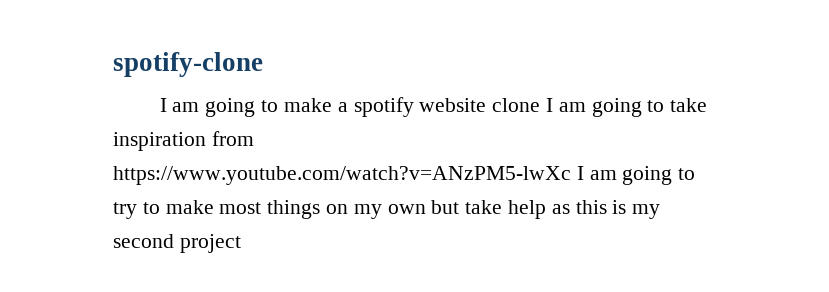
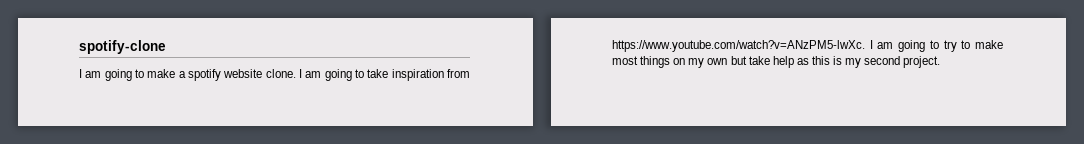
[492,98,541,112] clone -> [265,69,296,78] clone.
[113,166,571,185] https://www.youtube.com/watch?v=ANzPM5-lwXc -> [612,40,865,52] https://www.youtube.com/watch?v=ANzPM5-lwXc.
[179,234,241,253] project -> [903,56,941,68] project.

